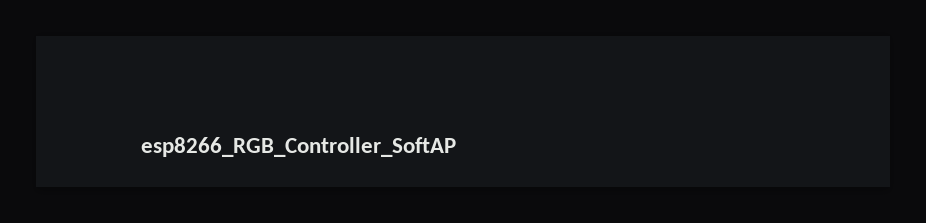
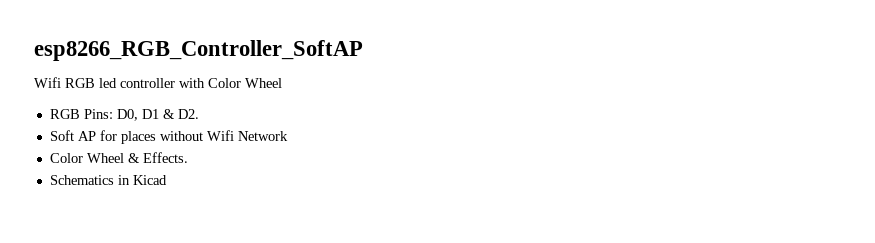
(456, 147) none -> [34,77,282,88] [49,109,199,121] [49,130,288,144] [49,152,188,163] [49,175,167,185] // Wifi RGB led controller with Color Wheel // RGB Pins: D0, D1 & D2. // Soft AP for places without Wifi Network // Color Wheel & Effects. // Schematics in Kicad

